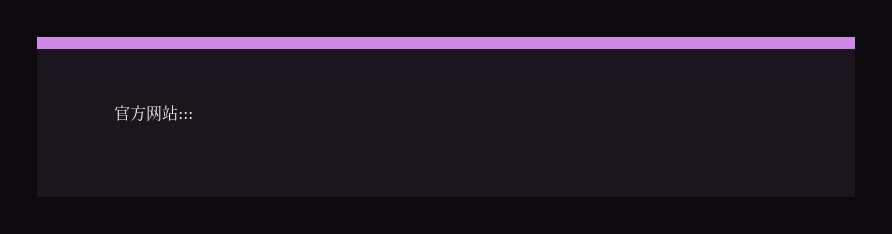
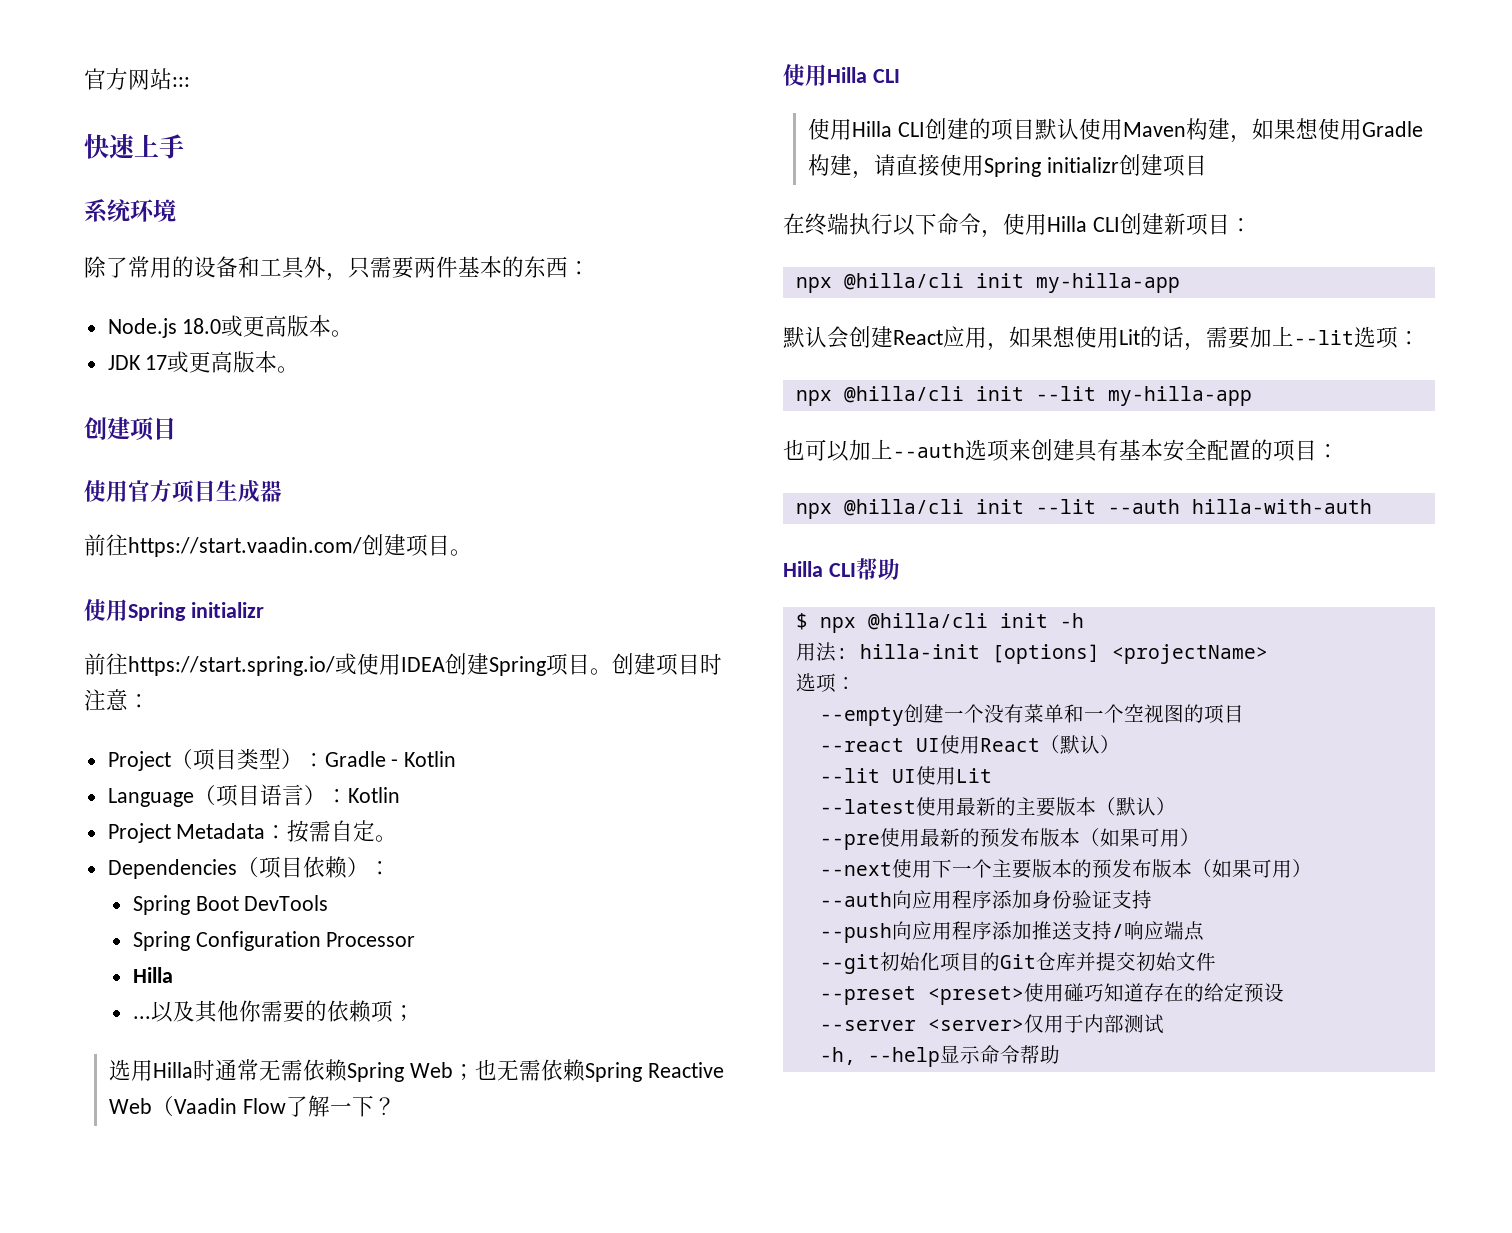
(193, 115) none -> [84,133,184,159] [84,199,176,223] [84,256,590,281] [107,315,354,338] [107,351,300,373] [84,417,176,441] [84,480,282,503] [84,534,472,557] [84,599,264,621] [84,653,722,676] [84,689,150,711] [107,748,457,771] [107,784,400,807] [107,820,398,843] [107,856,391,879] [132,895,329,915] [132,931,416,951] [132,967,173,983] [132,1000,415,1023] [109,1059,724,1082] [109,1095,396,1117] [783,64,900,86] [808,118,1423,143] [808,154,1207,179] [783,213,1252,238] [795,273,1180,293] [783,326,1420,351] [795,386,1252,406] [783,439,1339,462] [795,499,1372,519] [783,558,900,580] [795,613,1084,633] [795,642,1268,664] [795,673,856,693] [819,704,1244,726] [819,735,1120,754] [819,766,992,785] [819,797,1176,817] [819,828,1200,850] [819,859,1312,879] [819,890,1152,909] [819,921,1204,943] [819,952,1216,974] [819,983,1284,1005] [819,1014,1164,1034] [819,1045,1060,1067] // 快速上手 // 系统环境 // 除了常用的设备和工具外，只需要两件基本的东西： // Node.js 18.0或更高版本。 // JDK 17或更高版本。 // 创建项目 // 使用官方项目生成器 // 前往https://start.vaadin.com/创建项目。 // 使用Spring initializr // 前往https://start.spring.io/或使用IDEA创建Spring项目。创建项目时注意： // Project（项目类型）：Gradle - Kotlin // Language（项目语言）：Kotlin // Project Metadata：按需自定。 // Dependencies（项目依赖）： // Spring Boot DevTools // Spring Configuration Processor // Hilla // ...以及其他你需要的依赖项； // 选用Hilla时通常无需依赖Spring Web；也无需依赖Spring Reactive Web（Vaadin Flow了解一下？ // 使用Hilla CLI // 使用Hilla CLI创建的项目默认使用Maven构建，如果想使用Gradle构建，请直接使用Spring initializr创建项目 // 在终端执行以下命令，使用Hilla CLI创建新项目： // npx @hilla/cli init my-hilla-app // 默认会创建React应用，如果想使用Lit的话，需要加上--lit选项： // npx @hilla/cli init --lit my-hilla-app // 也可以加上--auth选项来创建具有基本安全配置的项目： // npx @hilla/cli init --lit --auth hilla-with-auth // Hilla CLI帮助 // $ npx @hilla/cli init -h // 用法: hilla-init [options] <projectName> // 选项： // --empty创建一个没有菜单和一个空视图的项目 // --react UI使用React（默认） // --lit UI使用Lit // --latest使用最新的主要版本（默认） // --pre使用最新的预发布版本（如果可用） // --next使用下一个主要版本的预发布版本（如果可用） // --auth向应用程序添加身份验证支持 // --push向应用程序添加推送支持/响应端点 // --git初始化项目的Git仓库并提交初始文件 // --preset <preset>使用碰巧知道存在的给定预设 // --server <server>仅用于内部测试 // -h, --help显示命令帮助

